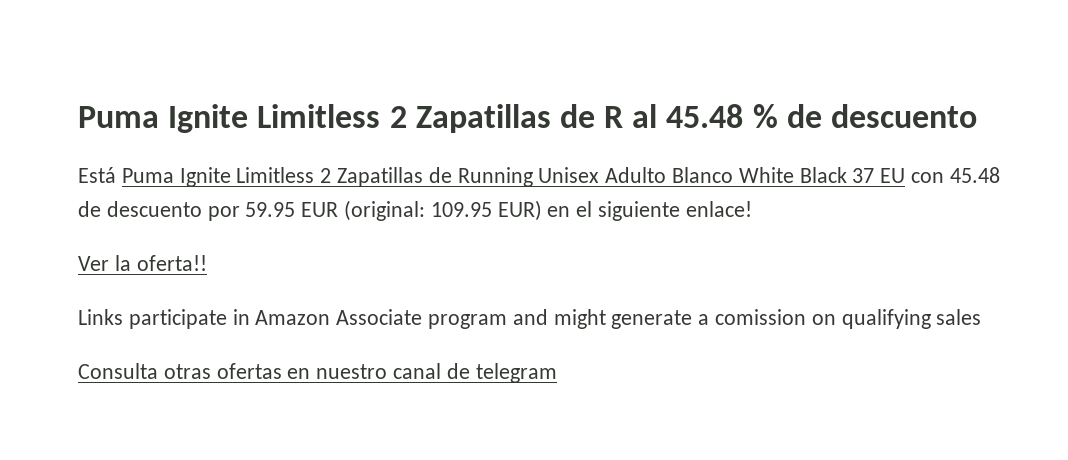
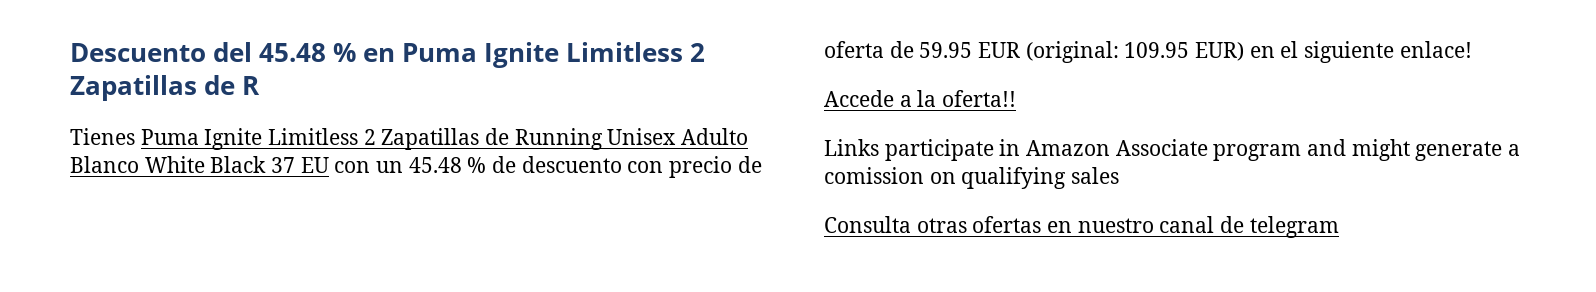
(78, 117) none -> [70,42,396,62] Descuento del 45.48 % en
[632,104,977,128] [78,167,116,183] al 45.48 % de descuento // Está -> [70,128,135,145] // Tienes
[949,167,1000,183] [78,201,240,221] 45.48 de descuento por -> [376,156,762,178] [824,41,914,58] un 45.48 % de descuento con precio de oferta de
[78,256,109,271] Ver -> [824,90,912,107] Accede a

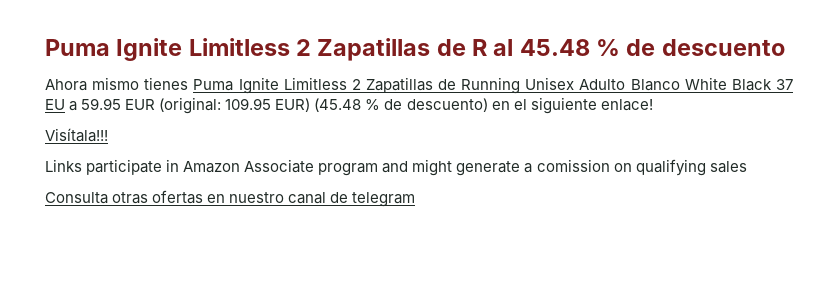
[70,42,396,62] Descuento del 45.48 % en -> (45, 47) none
[70,128,135,145] // Tienes -> [493,39,785,57] [45,77,189,91] al 45.48 % de descuento // Ahora mismo tienes
[334,156,762,178] [824,41,914,58] con un 45.48 % de descuento con precio de oferta de -> [69,101,78,111] a
(1245, 51) none -> [314,98,488,112] (45.48 % de descuento)
[824,90,1017,107] Accede a la oferta!! -> [45,128,108,142] Visítala!!!

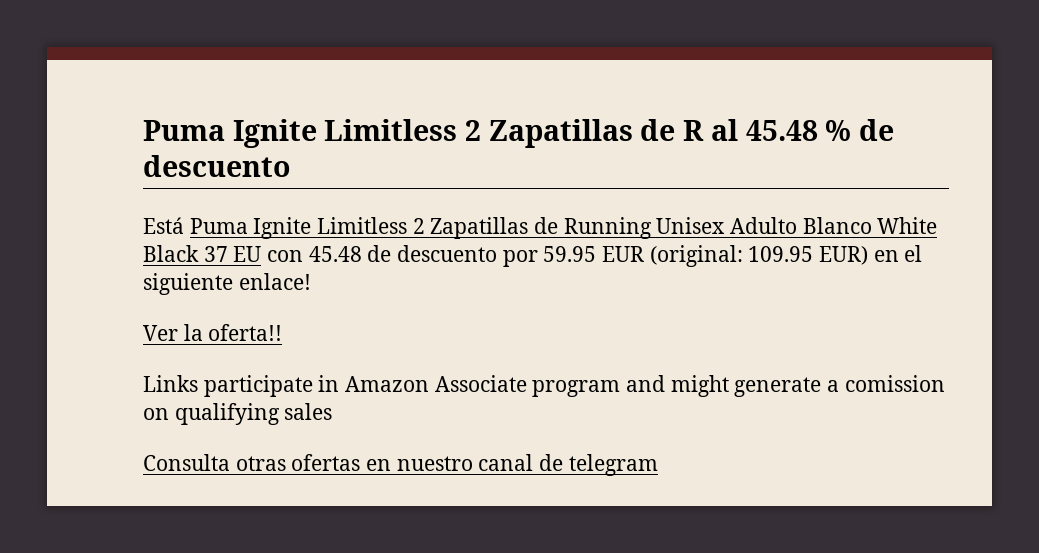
[45,77,189,91] Ahora mismo tienes -> [143,217,184,234] Está
[69,101,78,111] a -> [267,245,538,267] con 45.48 de descuento por
[314,98,488,112] (45.48 % de descuento) -> (869, 255) none
[45,128,108,142] Visítala!!! -> [143,324,283,341] Ver la oferta!!

